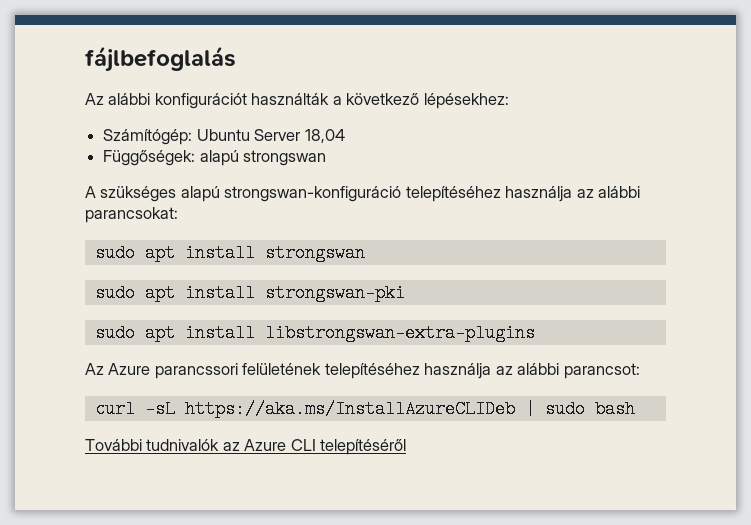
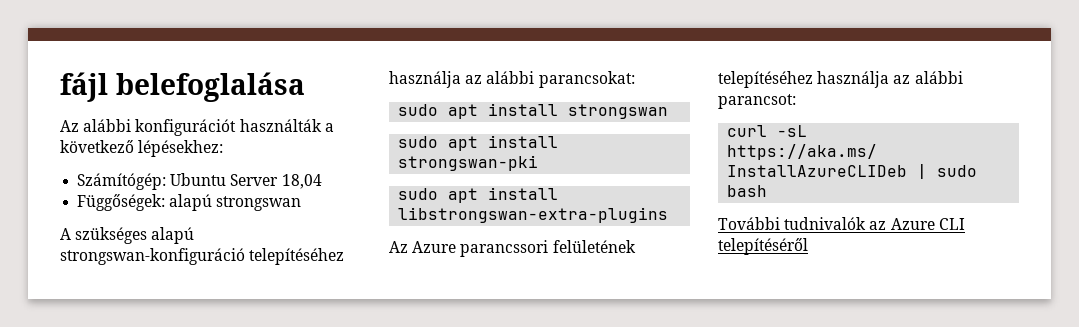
[85,46,236,72] fájlbefoglalás -> [60,72,305,102] fájl belefoglalása

